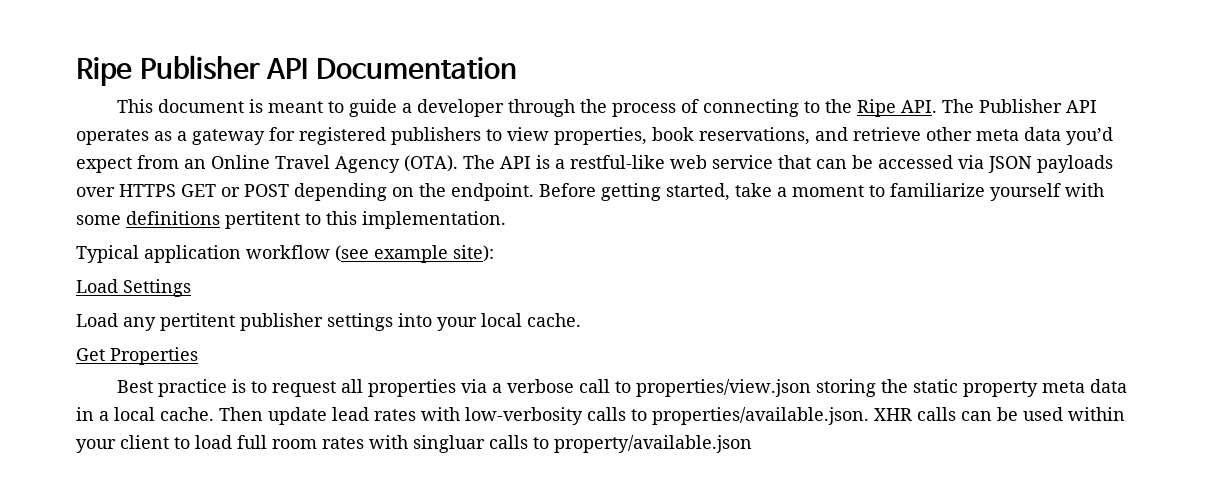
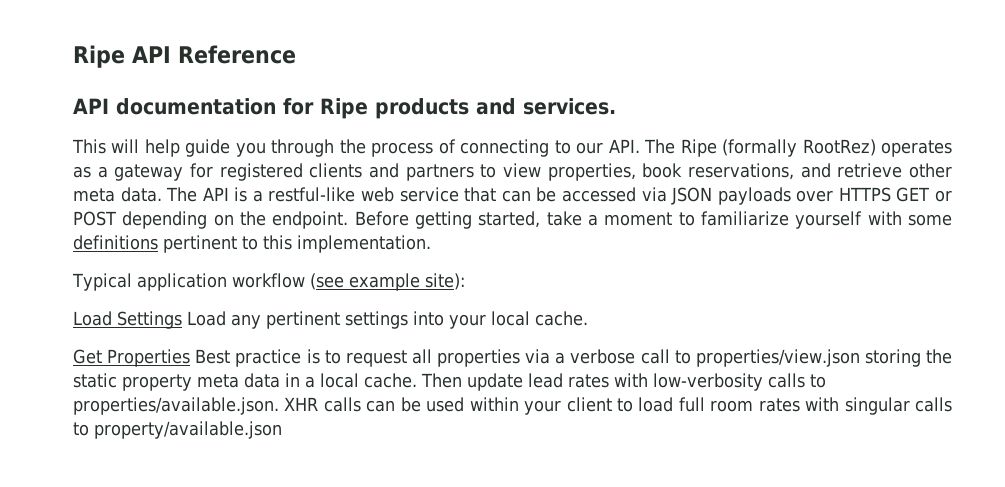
[76,55,517,86] [116,99,504,117] Ripe Publisher API Documentation // This document is meant to guide a developer -> [73,45,296,68] [73,98,616,119] [72,139,266,157] Ripe API Reference // API documentation for Ripe products and services. // This will help guide you
[824,99,1097,117] the Ripe API. The Publisher API -> [576,139,876,157] our API. The Ripe (formally RootRez)
[391,127,481,145] publishers -> [309,163,474,181] clients and partners
[1024,127,1113,145] [76,155,458,173] data you’d expect from an Online Travel Agency (OTA). -> [120,187,162,202] data.
[225,211,300,229] pertitent -> [163,235,237,253] pertinent
(191, 288) // -> (182, 320) none
[160,313,323,331] pertitent publisher -> [266,311,340,329] pertinent
(198, 356) // -> (191, 358) none
[413,435,485,453] singluar -> [844,397,910,415] singular

